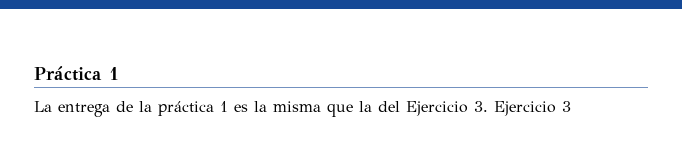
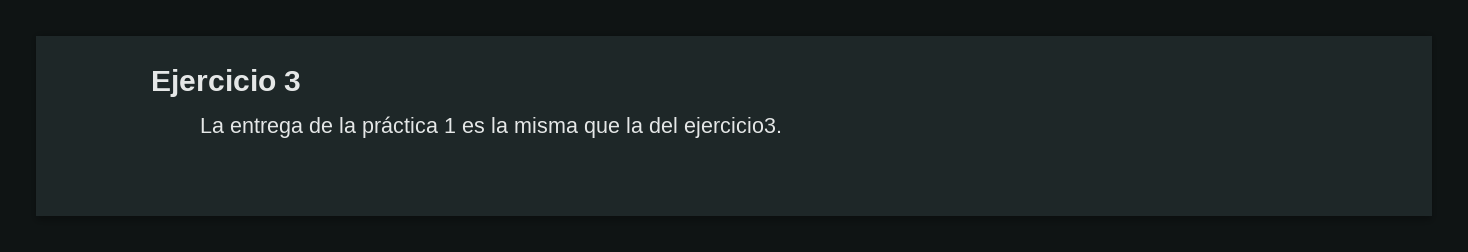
[34,66,119,81] Práctica 1 -> [151,69,302,97] Ejercicio 3
[406,101,571,116] Ejercicio 3. Ejercicio 3 -> [684,117,783,138] ejercicio3.

